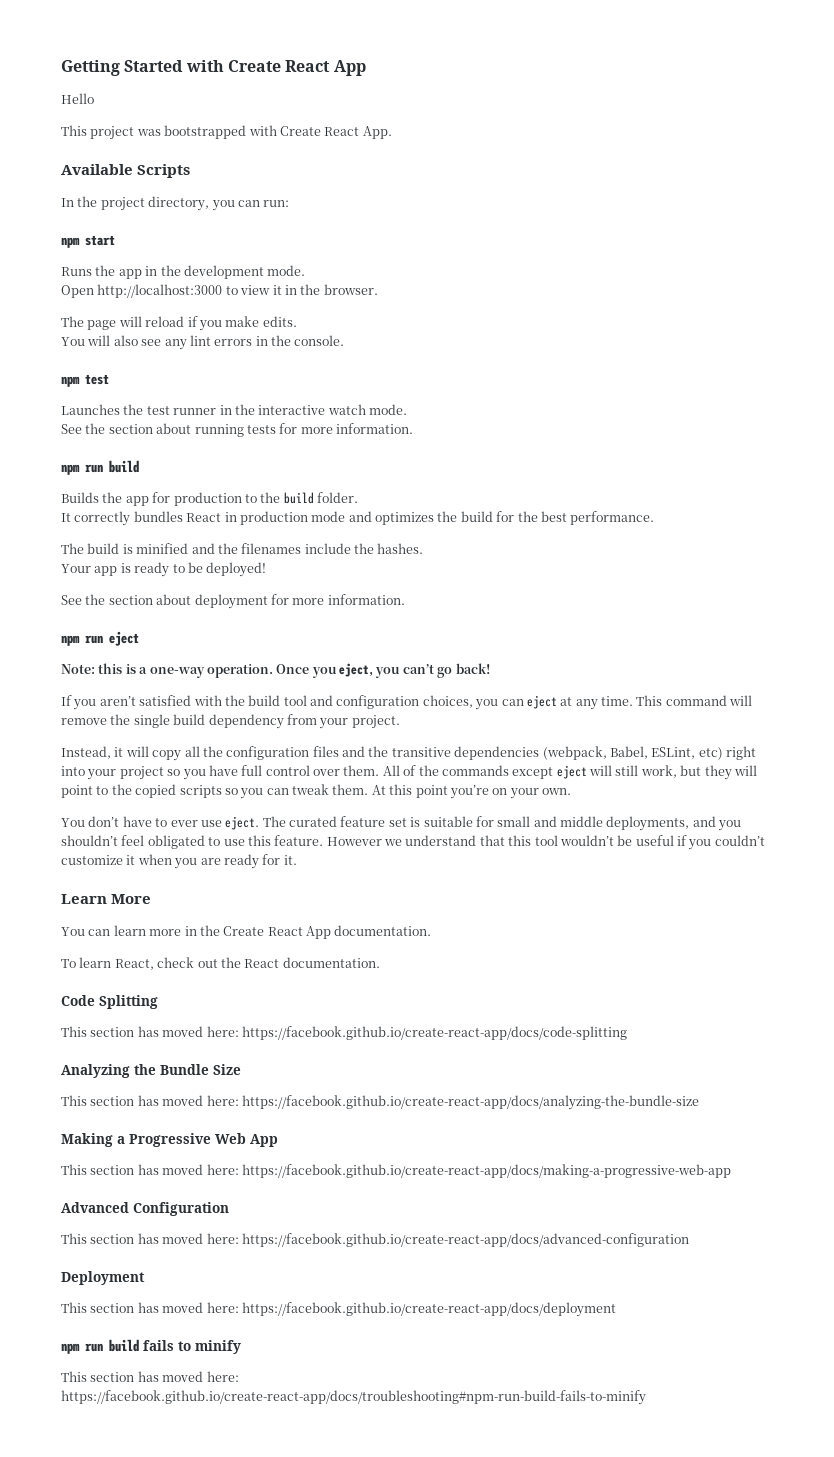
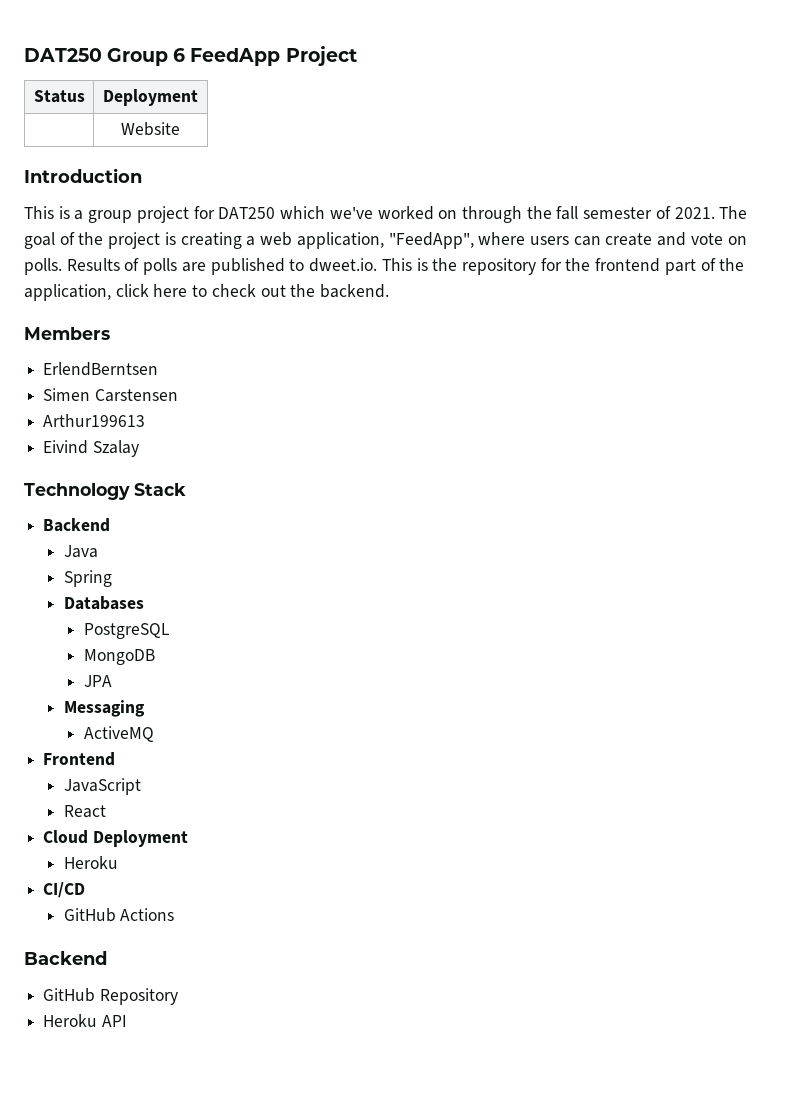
[61,60,366,76] [61,93,94,104] [61,125,392,140] [61,164,191,178] [61,196,290,211] [61,235,115,248] [61,265,306,279] [61,284,378,298] [61,316,297,331] [61,335,345,350] [61,374,109,387] [61,404,407,415] [61,423,413,437] [61,460,139,475] [61,492,358,506] [61,511,655,526] [61,543,424,554] [61,562,267,577] [61,594,405,609] [61,631,139,646] [61,663,490,678] [61,695,753,710] [61,714,400,729] [61,746,756,761] [61,765,757,780] [61,784,571,799] [61,816,742,831] [61,835,765,850] [61,854,297,869] [61,894,152,904] [61,925,432,939] [61,957,380,970] [61,995,158,1009] [61,1026,627,1040] [61,1064,241,1078] [61,1095,699,1110] [61,1133,278,1147] [61,1164,731,1178] [61,1202,229,1216] [61,1233,689,1247] [61,1271,145,1285] [61,1302,616,1317] [61,1339,241,1354] [61,1371,239,1382] [61,1390,646,1405] Getting Started with Create React App // Hello // This project was bootstrapped with Create React App. // Available Scripts // In the project directory, you can run: // npm start // Runs the app in the development mode. // Open http://localhost:3000 to view it in the browser. // The page will reload if you make edits. // You will also see any lint errors in the console. // npm test // Launches the test runner in the interactive watch mode. // See the section about running tests for more information. // npm run build // Builds the app for production to the build folder. // It correctly bundles React in production mode and optimizes the build for the best performance. // The build is minified and the filenames include the hashes. // Your app is ready to be deployed! // See the section about deployment for more information. // npm run eject // Note: this is a one-way operation. Once you eject, you can’t go back! // If you aren’t satisfied with the build tool and configuration choices, you can eject at any time. This command will remove the single build dependency from your project. // Instead, it will copy all the configuration files and the transitive dependencies (webpack, Babel, ESLint, etc) right into your project so you have full control over them. All of the commands except eject will still work, but they will point to the copied scripts so you can tweak them. At this point you’re on your own. // You don’t have to ever use eject. The curated feature set is suitable for small and middle deployments, and you shouldn’t feel obligated to use this feature. However we understand that this tool wouldn’t be useful if you couldn’t customize it when you are ready for it. // Learn More // You can learn more in the Create React App documentation. // To learn React, check out the React documentation. // Code Splitting // This section has moved here: https://facebook.github.io/create-react-app/docs/code-splitting // Analyzing the Bundle Size // This section has moved here: https://facebook.github.io/create-react-app/docs/analyzing-the-bundle-size // Making a Progressive Web App // This section has moved here: https://facebook.github.io/create-react-app/docs/making-a-progressive-web-app // Advanced Configuration // This section has moved here: https://facebook.github.io/create-react-app/docs/advanced-configuration // Deployment // This section has moved here: https://facebook.github.io/create-react-app/docs/deployment // npm run build fails to minify // This section has moved here: https://facebook.github.io/create-react-app/docs/troubleshooting#npm-run-build-fails-to-minify -> [24,46,357,66] [33,90,85,103] [103,89,198,106] [121,122,180,136] [24,168,142,183] [24,206,748,223] [24,232,747,249] [24,258,745,275] [24,284,390,301] [24,327,110,340] [43,362,159,376] [43,388,178,402] [43,414,146,427] [43,440,139,457] [24,483,186,500] [43,518,111,532] [63,545,98,558] [63,570,112,587] [63,596,144,610] [83,623,170,639] [83,649,155,665] [83,675,112,687] [63,700,145,717] [83,726,154,742] [43,752,116,766] [63,778,141,795] [63,805,106,818] [43,830,188,847] [63,856,118,869] [43,882,86,898] [63,908,175,922] [24,951,107,965] [43,988,178,1005] [43,1014,127,1027] DAT250 Group 6 FeedApp Project // Status | Deployment // | Website // Introduction // This is a group project for DAT250 which we've worked on through the fall semester of 2021. The goal of the project is creating a web application, "FeedApp", where users can create and vote on polls. Results of polls are published to dweet.io. This is the repository for the frontend part of the application, click here to check out the backend. // Members // ErlendBerntsen // Simen Carstensen // Arthur199613 // Eivind Szalay // Technology Stack // Backend // Java // Spring // Databases // PostgreSQL // MongoDB // JPA // Messaging // ActiveMQ // Frontend // JavaScript // React // Cloud Deployment // Heroku // CI/CD // GitHub Actions // Backend // GitHub Repository // Heroku API

